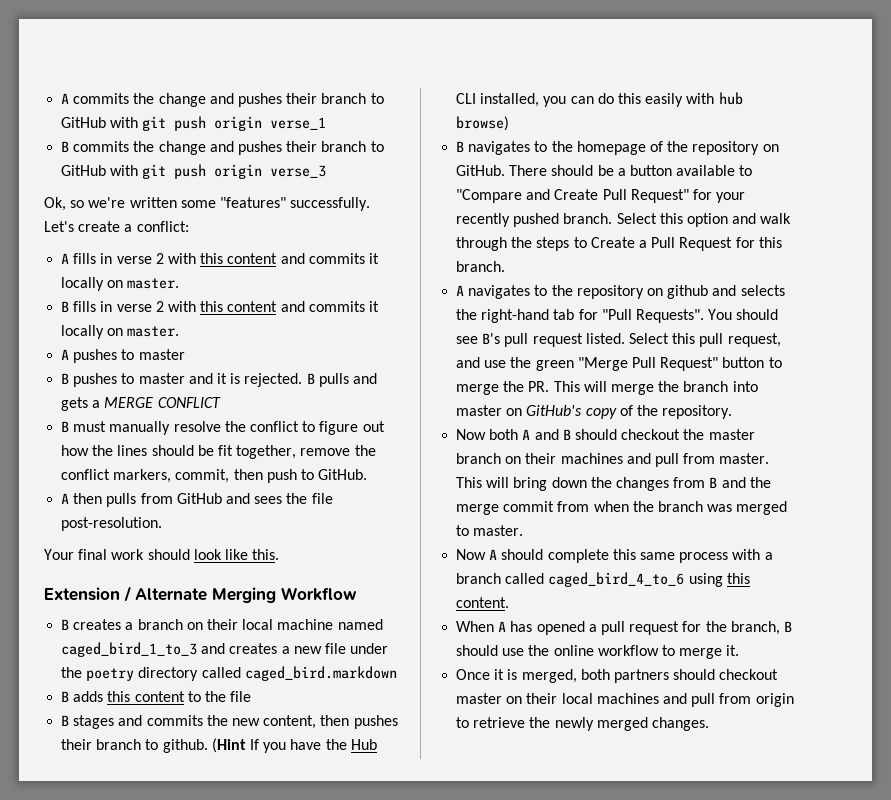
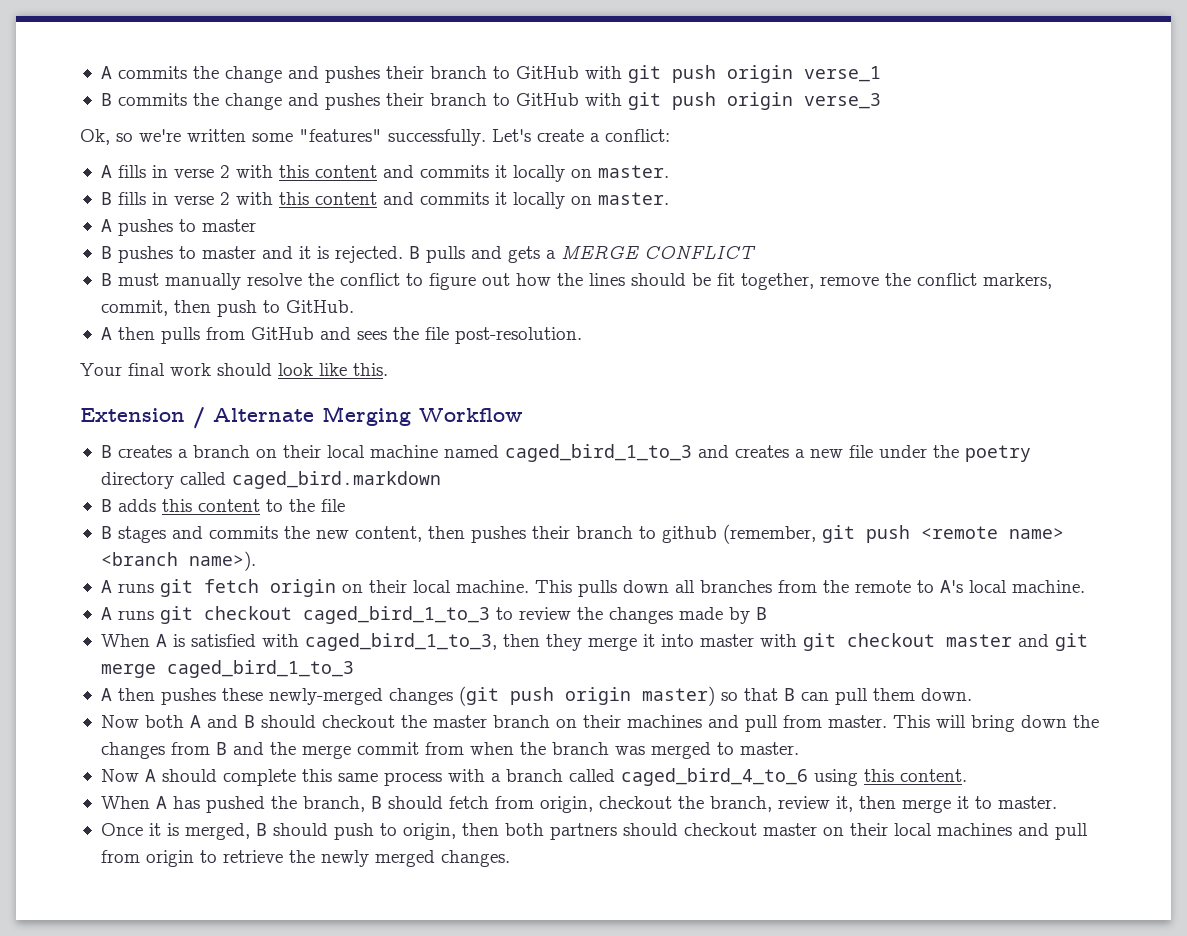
[162,738,377,753] [456,92,743,107] [456,116,510,131] [456,141,779,155] [456,165,753,176] [456,189,746,203] [456,213,792,227] [456,237,782,251] [456,261,506,272] [456,285,785,299] [456,309,779,323] [456,333,781,347] [456,357,782,371] [456,381,758,395] [456,405,733,419] github. (Hint If you have the Hub CLI installed, you can do this easily with hub browse) // B navigates to the homepage of the repository on GitHub. There should be a button available to "Compare and Create Pull Request" for your recently pushed branch. Select this option and walk through the steps to Create a Pull Request for this branch. // A navigates to the repository on github and selects the right-hand tab for "Pull Requests". You should see B's pull request listed. Select this pull request, and use the green "Merge Pull Request" button to merge the PR. This will merge the branch into master on GitHub's copy of the repository. -> [661,524,1064,544] [100,551,256,571] [100,579,1085,597] [100,606,767,624] [100,633,1088,651] [100,660,354,678] [100,686,972,706] github (remember, git push <remote name> <branch name>). // A runs git fetch origin on their local machine. This pulls down all branches from the remote to A's local machine. // A runs git checkout caged_bird_1_to_3 to review the changes made by B // When A is satisfied with caged_bird_1_to_3, then they merge it into master with git checkout master and git merge caged_bird_1_to_3 // A then pushes these newly-merged changes (git push origin master) so that B can pull them down.
[536,621,792,635] [456,645,740,659] [456,669,577,683] opened a pull request for the branch, B should use the online workflow to merge it. // Once it is merged, -> [205,796,1057,813] [100,823,499,840] pushed the branch, B should fetch from origin, checkout the branch, review it, then merge it to master. // Once it is merged, B should push to origin, then

